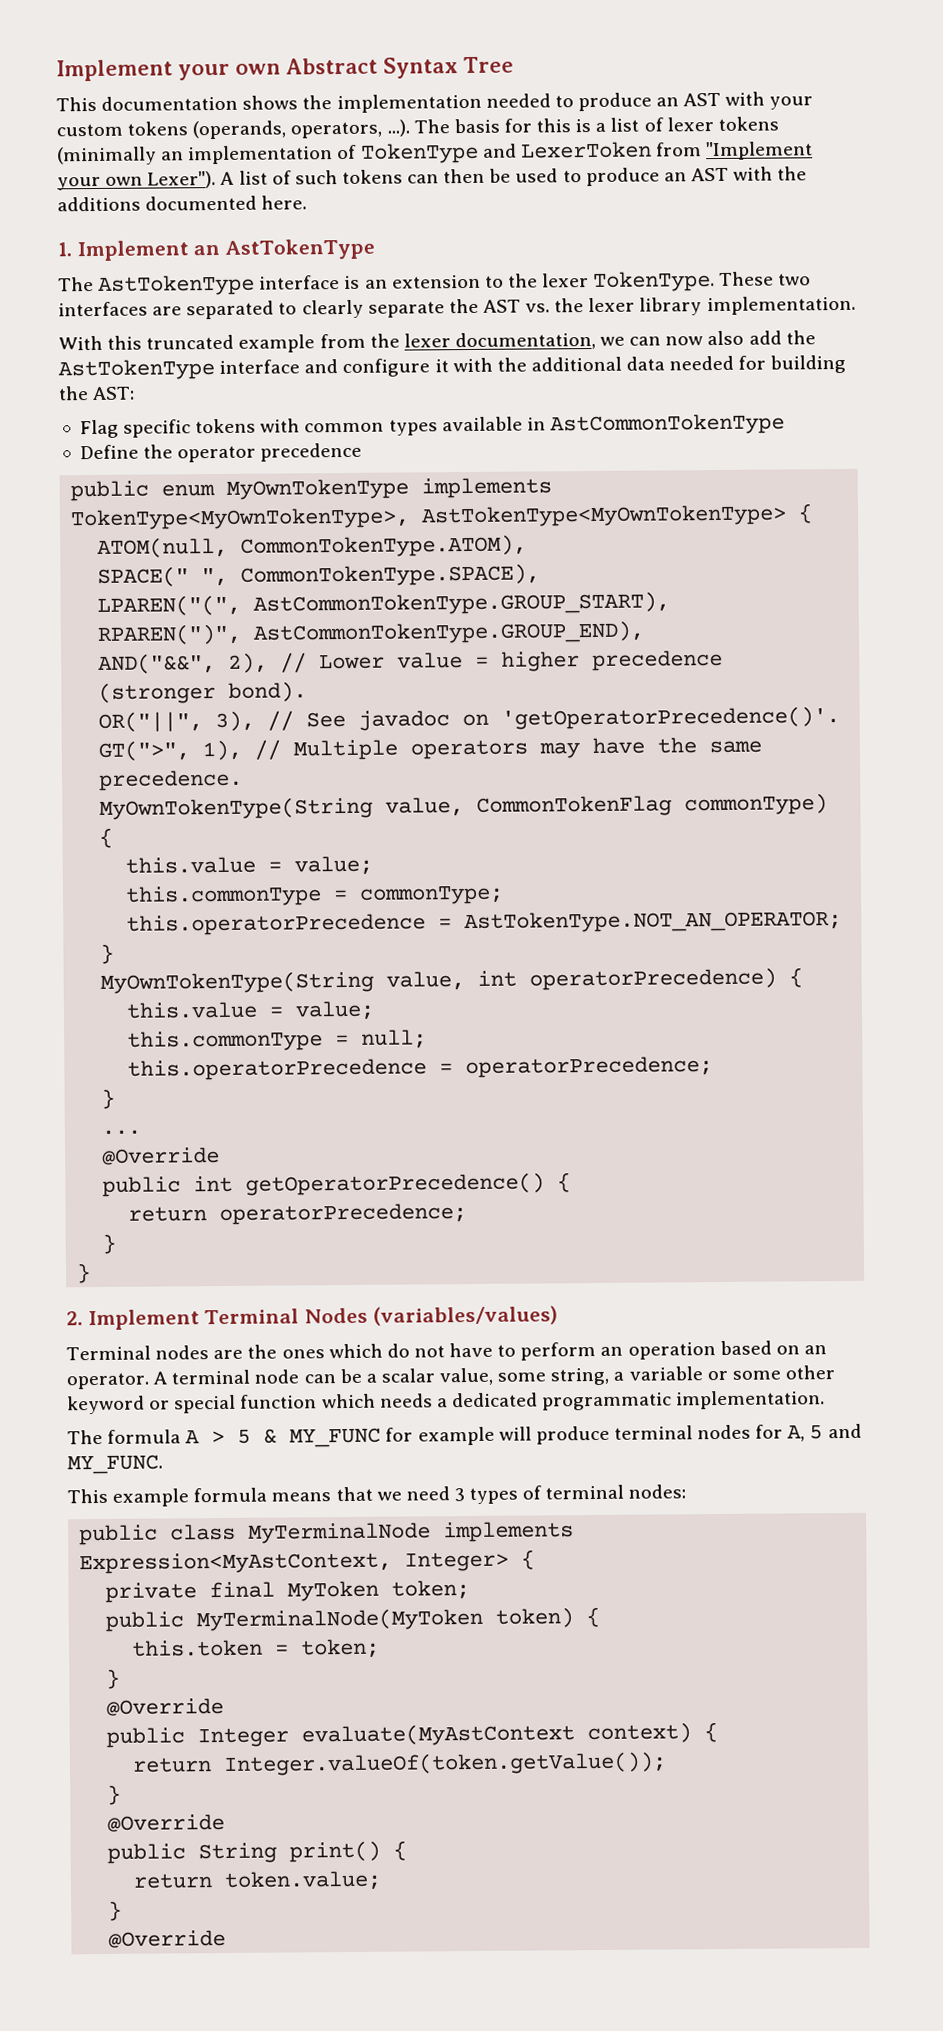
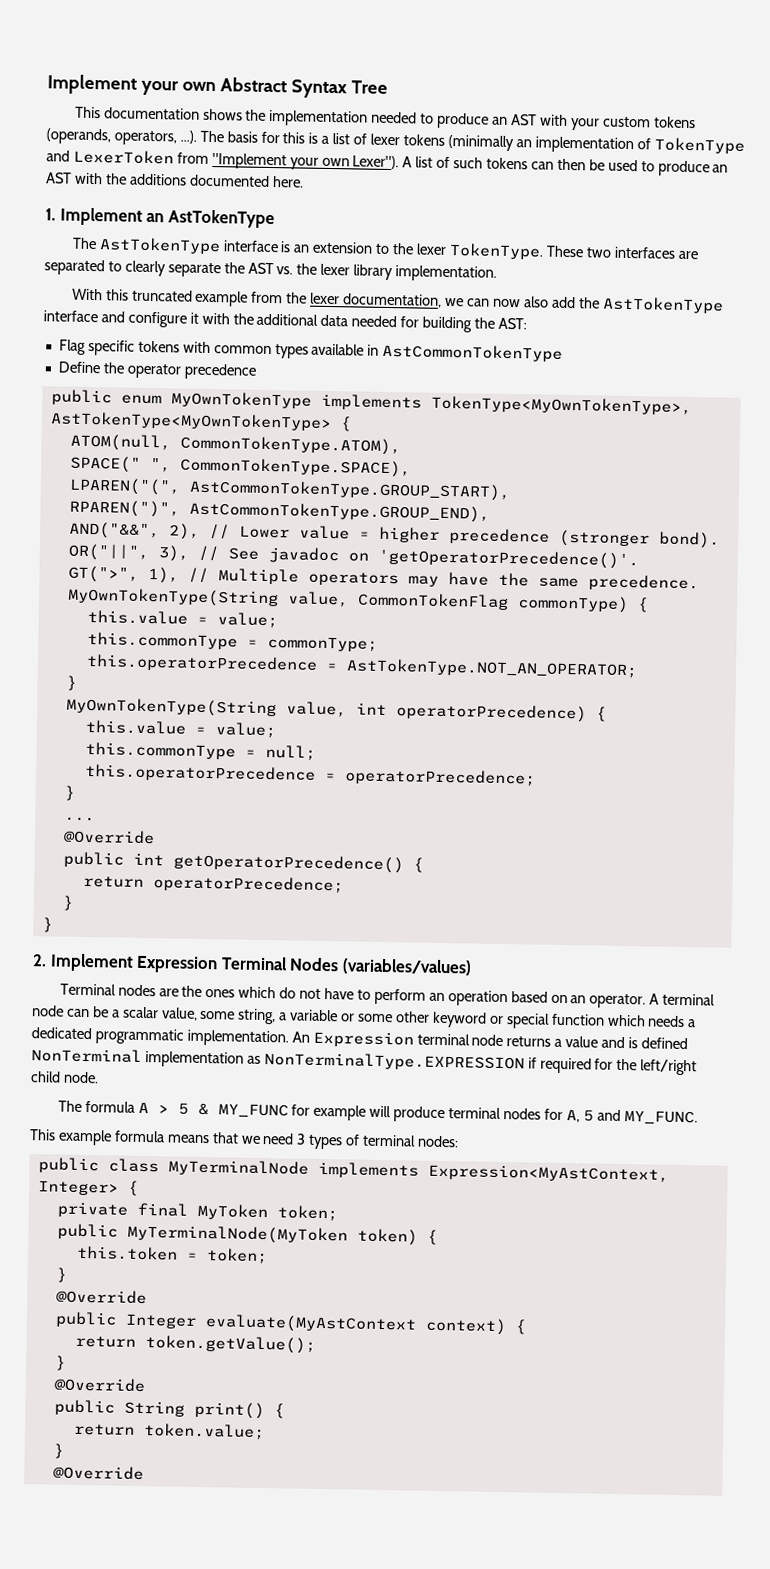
(200, 1320) none -> [136,955,219,974] Expression
(826, 1400) none -> [291,1030,688,1050] [31,1048,698,1076] [30,1071,99,1084] An Expression terminal node returns a value and is defined NonTerminal implementation as NonTerminalType.EXPRESSION if required for the left/right child node.
[223,1751,668,1777] Integer.valueOf(token.getValue()); -> [144,1335,316,1354] token.getValue();

